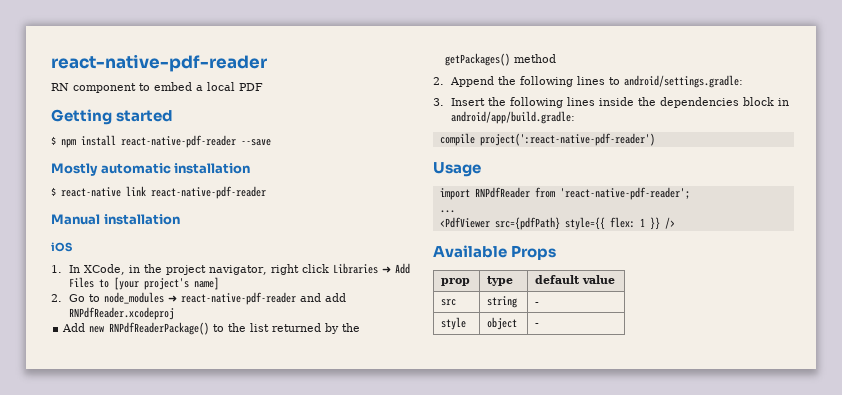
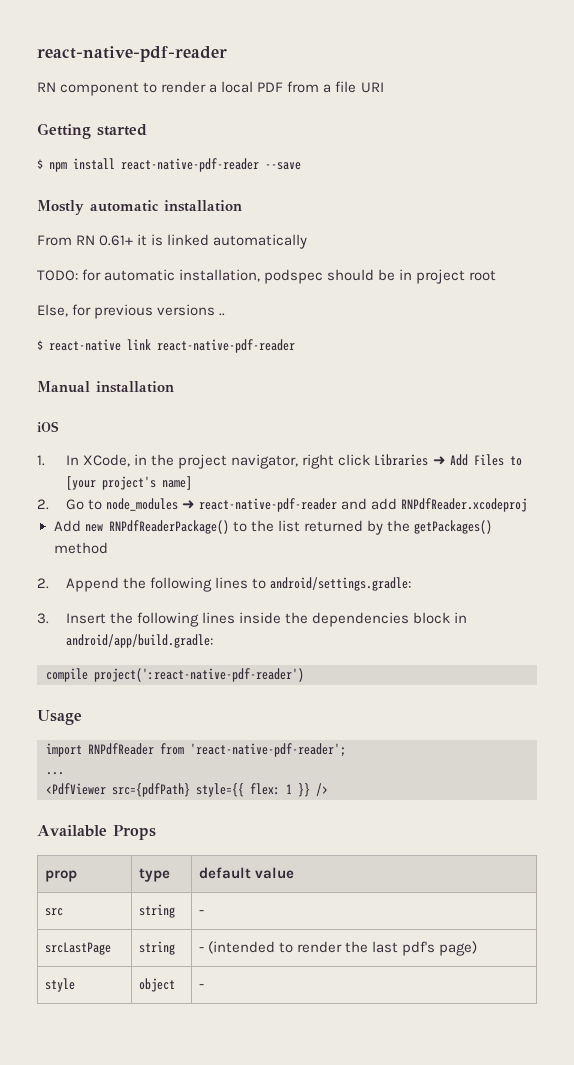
[154,82,192,91] embed -> [161,81,207,93] render
(263, 87) none -> [287,81,384,93] from a file URI
(251, 168) none -> [37,234,308,249] [37,269,497,284] [37,304,226,319] // From RN 0.61+ it is linked automatically // TODO: for automatic installation, podspec should be in project root // Else, for previous versions ..
(540, 303) none -> [45,942,112,955] [139,941,176,955] [199,941,478,956] // srcLastPage | string | - (intended to render the last pdf's page)

